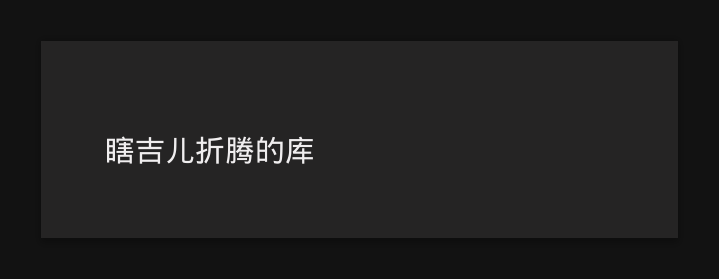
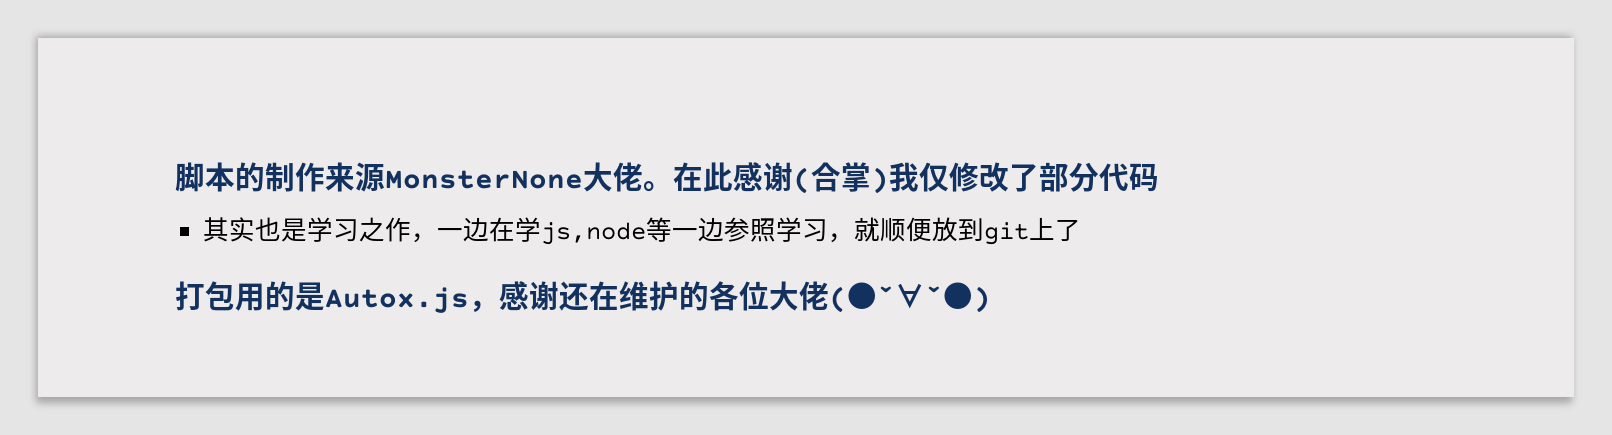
[105,136,315,164] 瞎吉儿折腾的库 -> [175,162,1159,194] [203,217,1082,245] [175,281,991,313] 脚本的制作来源MonsterNone大佬。在此感谢(合掌)我仅修改了部分代码 // 其实也是学习之作，一边在学js,node等一边参照学习，就顺便放到git上了 // 打包用的是Autox.js，感谢还在维护的各位大佬(●ˇ∀ˇ●)

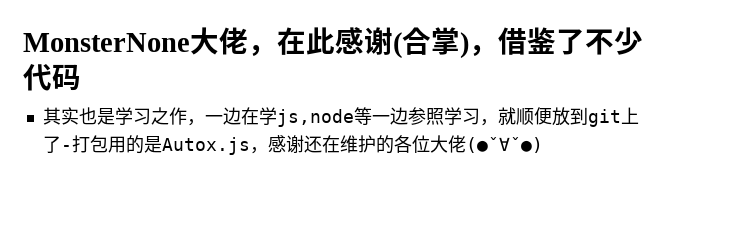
[175,162,385,192] 脚本的制作来源 -> (23, 42) none
[643,181,673,192] 。 -> [248,45,277,57] ，
[889,162,1099,192] 我仅修改了部分 -> [469,27,643,57] ，借鉴了不少
(1082, 230) // -> [60,145,72,151] -

